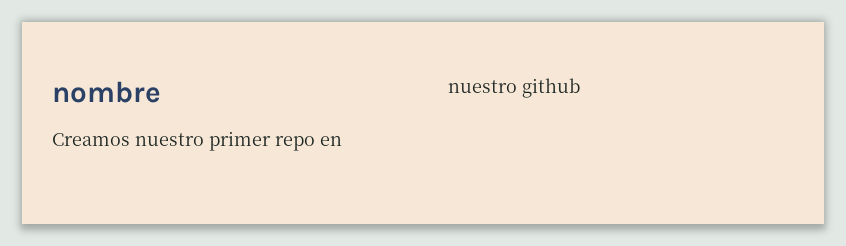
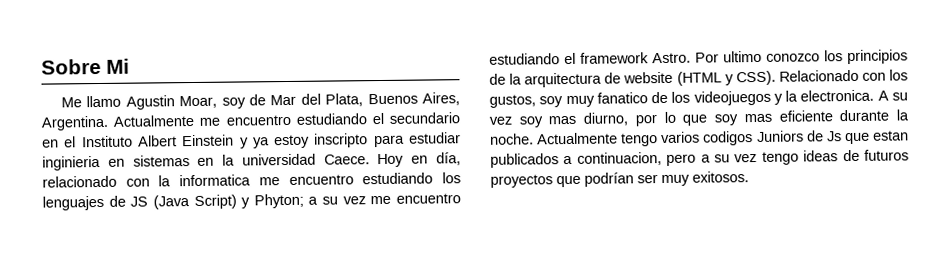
[52,81,161,103] [52,131,342,151] [448,78,580,98] nombre // Creamos nuestro primer repo en nuestro github -> [41,58,130,75] [61,92,460,110] [41,112,460,131] [42,132,462,149] [42,152,461,171] [42,172,462,188] [42,193,461,211] [489,49,908,65] [489,69,908,88] [489,89,908,108] [489,109,909,128] [490,130,909,147] [490,149,909,168] [490,171,749,188] Sobre Mi // Me llamo Agustin Moar, soy de Mar del Plata, Buenos Aires, Argentina. Actualmente me encuentro estudiando el secundario en el Instituto Albert Einstein y ya estoy inscripto para estudiar inginieria en sistemas en la universidad Caece. Hoy en día, relacionado con la informatica me encuentro estudiando los lenguajes de JS (Java Script) y Phyton; a su vez me encuentro estudiando el framework Astro. Por ultimo conozco los principios de la arquitectura de website (HTML y CSS). Relacionado con los gustos, soy muy fanatico de los videojuegos y la electronica. A su vez soy mas diurno, por lo que soy mas eficiente durante la noche. Actualmente tengo varios codigos Juniors de Js que estan publicados a continuacion, pero a su vez tengo ideas de futuros proyectos que podrían ser muy exitosos.

